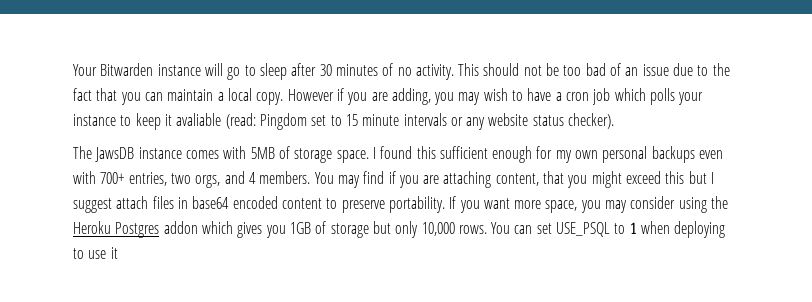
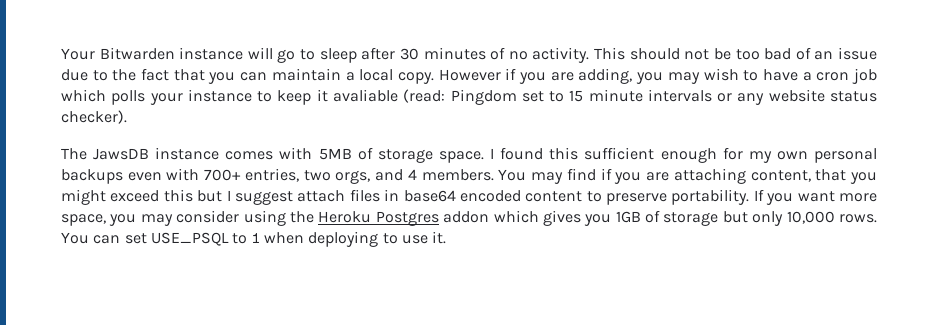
[110,247,118,259] it -> [432,231,447,244] it.

